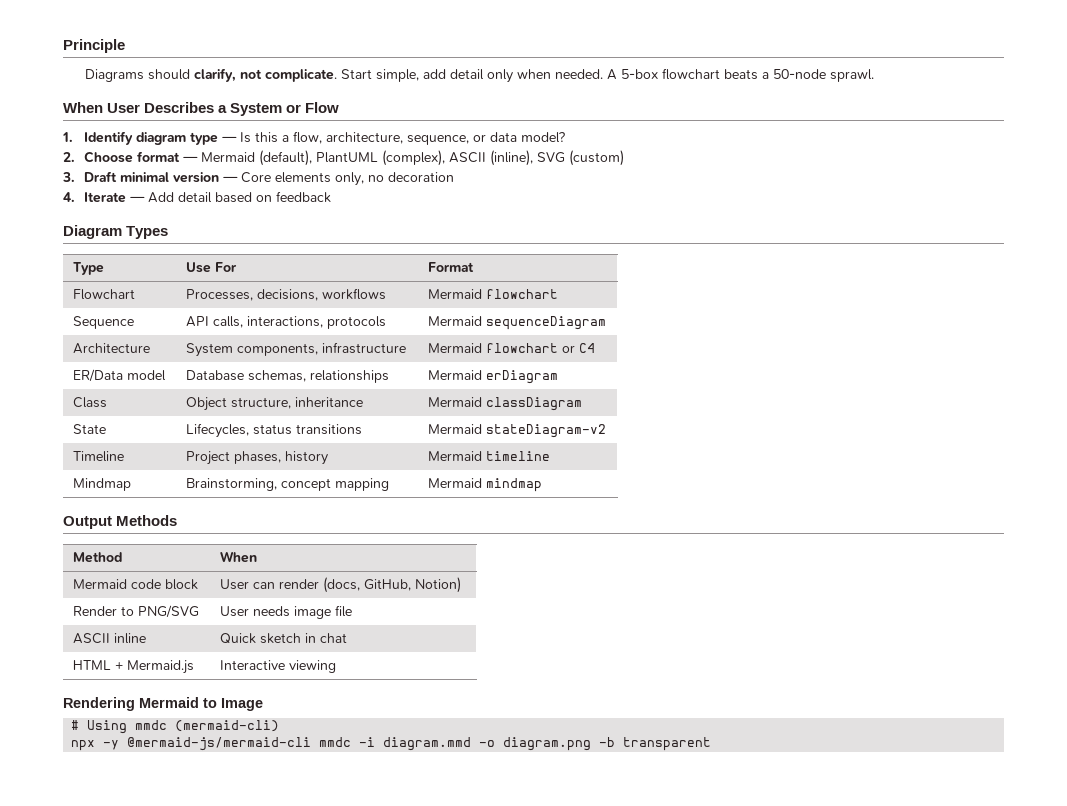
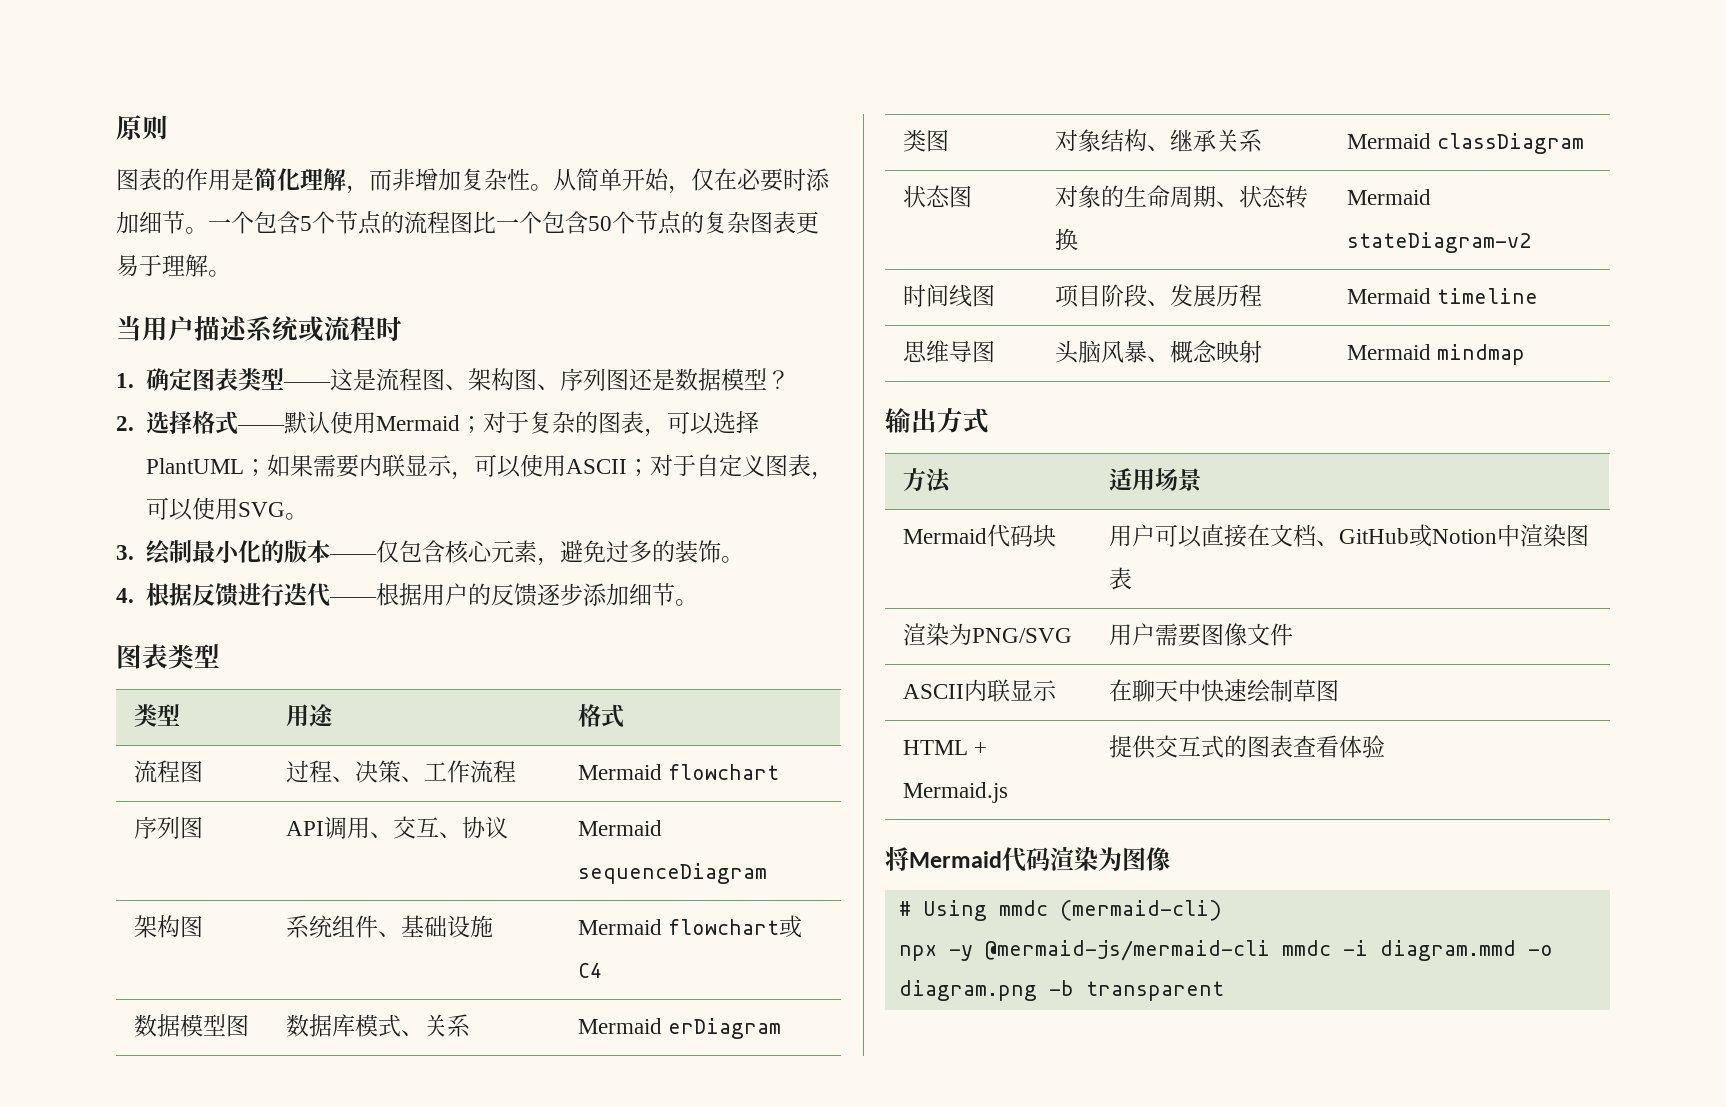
[63,39,125,53] [85,68,875,83] [63,102,340,116] [62,131,566,145] [63,150,625,166] [62,171,455,186] [63,191,332,203] [63,225,169,239] [72,262,104,275] [185,262,237,273] [427,262,474,272] [72,289,135,300] [185,288,386,301] Principle // Diagrams should clarify, not complicate. Start simple, add detail only when needed. A 5-box flowchart beats a 50-node sprawl. // When User Describes a System or Flow // 1. Identify diagram type — Is this a flow, architecture, sequence, or data model? // 2. Choose format — Mermaid (default), PlantUML (complex), ASCII (inline), SVG (custom) // 3. Draft minimal version — Core elements only, no decoration // 4. Iterate — Add detail based on feedback // Diagram Types // Type | Use For | Format // Flowchart | Processes, decisions, workflows -> [116,115,168,140] [116,168,830,194] [116,211,819,235] [116,254,231,277] [116,315,402,342] [116,368,790,391] [116,411,759,437] [145,454,834,480] [145,497,308,521] [116,540,744,566] [116,583,698,607] [116,644,220,669] [133,704,180,727] [285,704,333,727] [577,704,624,728] [133,760,203,783] [285,760,516,783] 原则 // 图表的作用是简化理解，而非增加复杂性。从简单开始，仅在必要时添加细节。一个包含5个节点的流程图比一个包含50个节点的复杂图表更易于理解。 // 当用户描述系统或流程时 // 1.确定图表类型——这是流程图、架构图、序列图还是数据模型？ // 2.选择格式——默认使用Mermaid；对于复杂的图表，可以选择PlantUML；如果需要内联显示，可以使用ASCII；对于自定义图表，可以使用SVG。 // 3.绘制最小化的版本——仅包含核心元素，避免过多的装饰。 // 4.根据反馈进行迭代——根据用户的反馈逐步添加细节。 // 图表类型 // 类型 | 用途 | 格式 // 流程图 | 过程、决策、工作流程
[72,316,134,329] Sequence -> [133,816,203,839] 序列图
[212,316,386,329] [427,316,606,330] [72,343,150,354] [185,342,406,357] [427,343,575,353] calls, interactions, protocols | Mermaid sequenceDiagram // Architecture | System components, infrastructure | Mermaid flowchart or -> [323,816,508,839] [577,820,662,836] [577,863,767,884] [133,915,203,938] [285,915,493,938] [577,915,802,938] 调用、交互、协议 | Mermaid sequenceDiagram // 架构图 | 系统组件、基础设施 | Mermaid flowchart或
[72,369,166,382] [185,370,389,383] [427,370,558,384] [72,397,107,408] [185,397,363,411] [427,397,582,411] [72,424,106,434] [185,423,362,438] [427,424,606,438] [72,451,124,462] [185,451,328,465] [427,451,550,461] [72,478,131,491] [185,478,389,491] [427,478,542,492] [63,515,178,529] [72,552,122,563] [219,551,257,563] [72,579,198,590] [219,577,461,593] [72,605,199,618] [219,605,352,619] [72,633,146,644] [219,633,347,644] [72,660,194,674] [219,660,336,673] [63,697,263,711] ER/Data model | Database schemas, relationships | Mermaid erDiagram // Class | Object structure, inheritance | Mermaid classDiagram // State | Lifecycles, status transitions | Mermaid stateDiagram-v2 // Timeline | Project phases, history | Mermaid timeline // Mindmap | Brainstorming, concept mapping | Mermaid mindmap // Output Methods // Method | When // Mermaid code block | User can render (docs, GitHub, Notion) // Render to PNG/SVG | User needs image file // ASCII inline | Quick sketch in chat // HTML + Mermaid.js | Interactive viewing // Rendering Mermaid to Image -> [133,1014,249,1037] [285,1014,470,1037] [577,1018,781,1039] [902,129,949,152] [1054,129,1262,152] [1346,133,1584,154] [902,185,972,208] [1054,185,1308,209] [1054,228,1078,251] [1346,189,1431,205] [1346,232,1531,253] [902,284,995,307] [1054,284,1262,308] [1346,288,1538,304] [902,340,995,363] [1054,340,1262,364] [1346,344,1525,365] [885,408,989,434] [902,468,951,493] [1108,468,1202,492] [902,524,1056,547] [1108,524,1589,548] [1108,567,1132,590] [902,623,1072,646] [1108,623,1293,647] [902,679,1057,702] [1108,679,1339,703] [902,740,987,755] [902,782,1008,803] [1108,735,1385,759] [885,846,1170,872] 数据模型图 | 数据库模式、关系 | Mermaid erDiagram // 类图 | 对象结构、继承关系 | Mermaid classDiagram // 状态图 | 对象的生命周期、状态转换 | Mermaid stateDiagram-v2 // 时间线图 | 项目阶段、发展历程 | Mermaid timeline // 思维导图 | 头脑风暴、概念映射 | Mermaid mindmap // 输出方式 // 方法 | 适用场景 // Mermaid代码块 | 用户可以直接在文档、GitHub或Notion中渲染图表 // 渲染为PNG/SVG | 用户需要图像文件 // ASCII内联显示 | 在聊天中快速绘制草图 // HTML + Mermaid.js | 提供交互式的图表查看体验 // 将Mermaid代码渲染为图像

